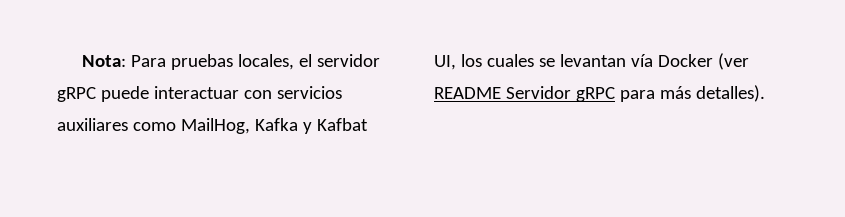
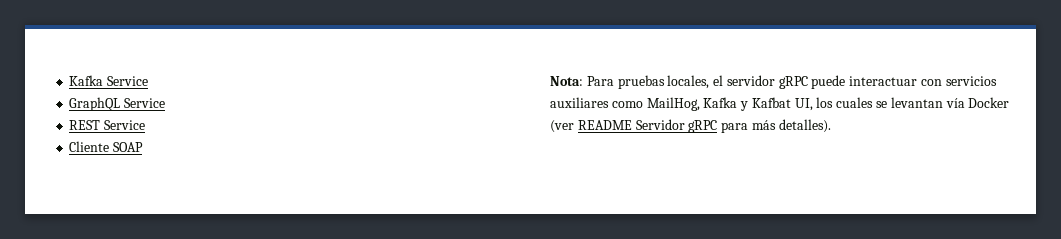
(82, 61) none -> [69,75,149,86] [69,97,166,111] [69,120,146,130] [69,141,144,152] Kafka Service // GraphQL Service // REST Service // Cliente SOAP //

